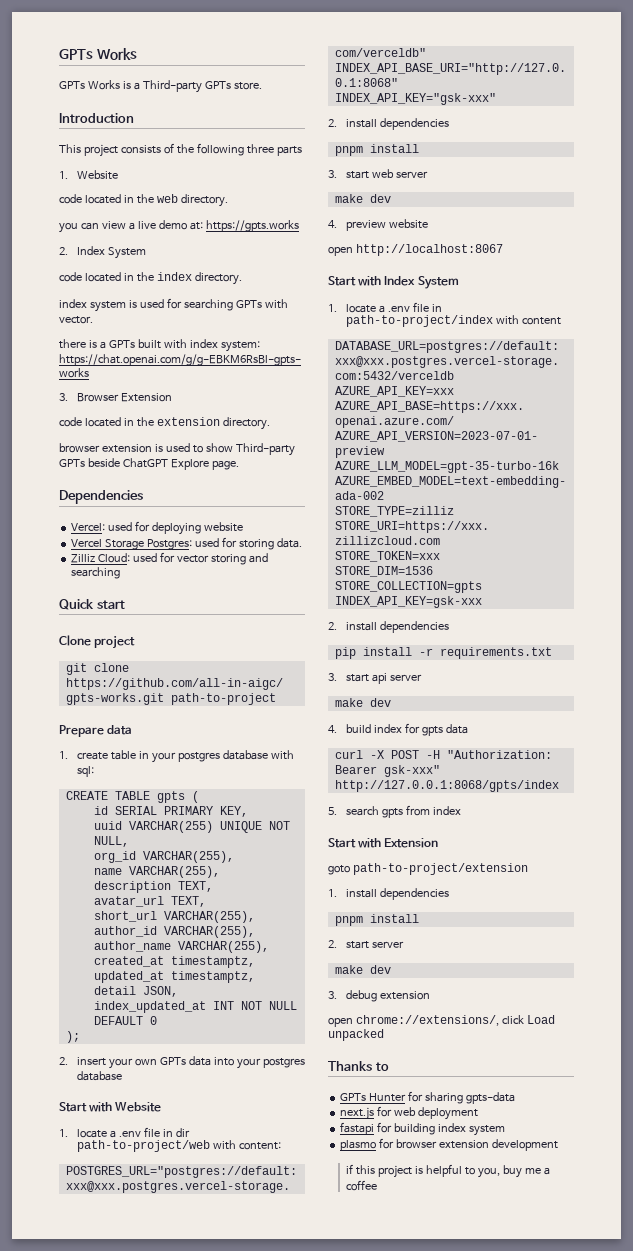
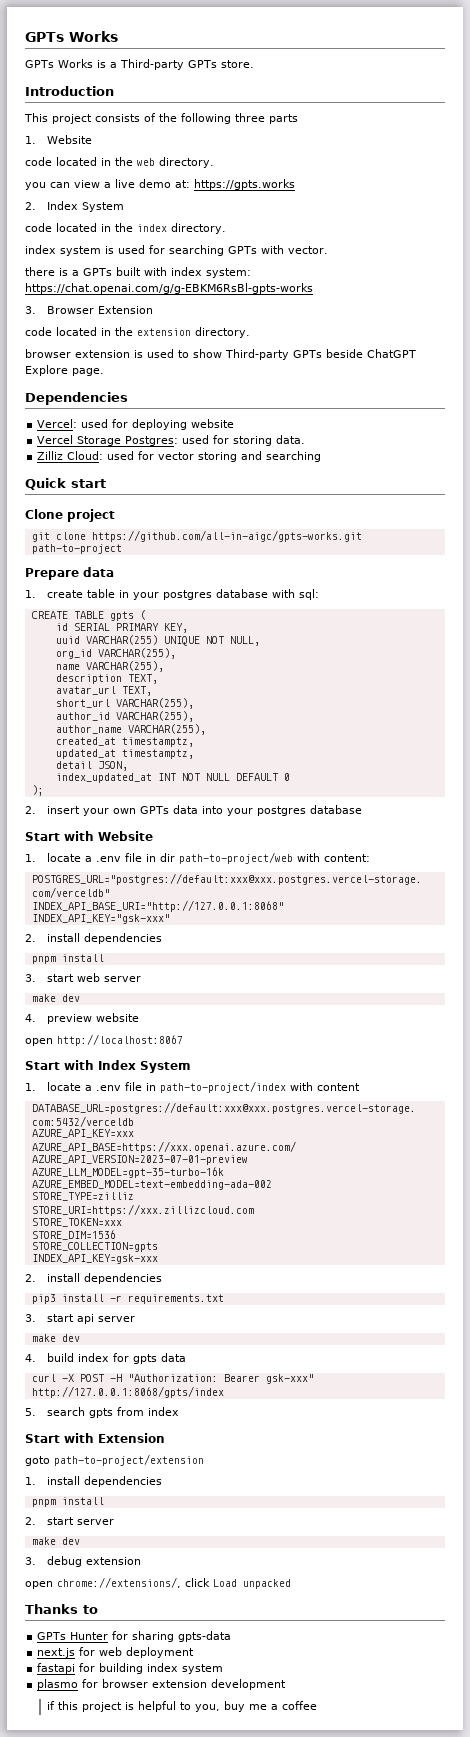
[334,647,356,659] pip -> [31,1294,56,1304] pip3

